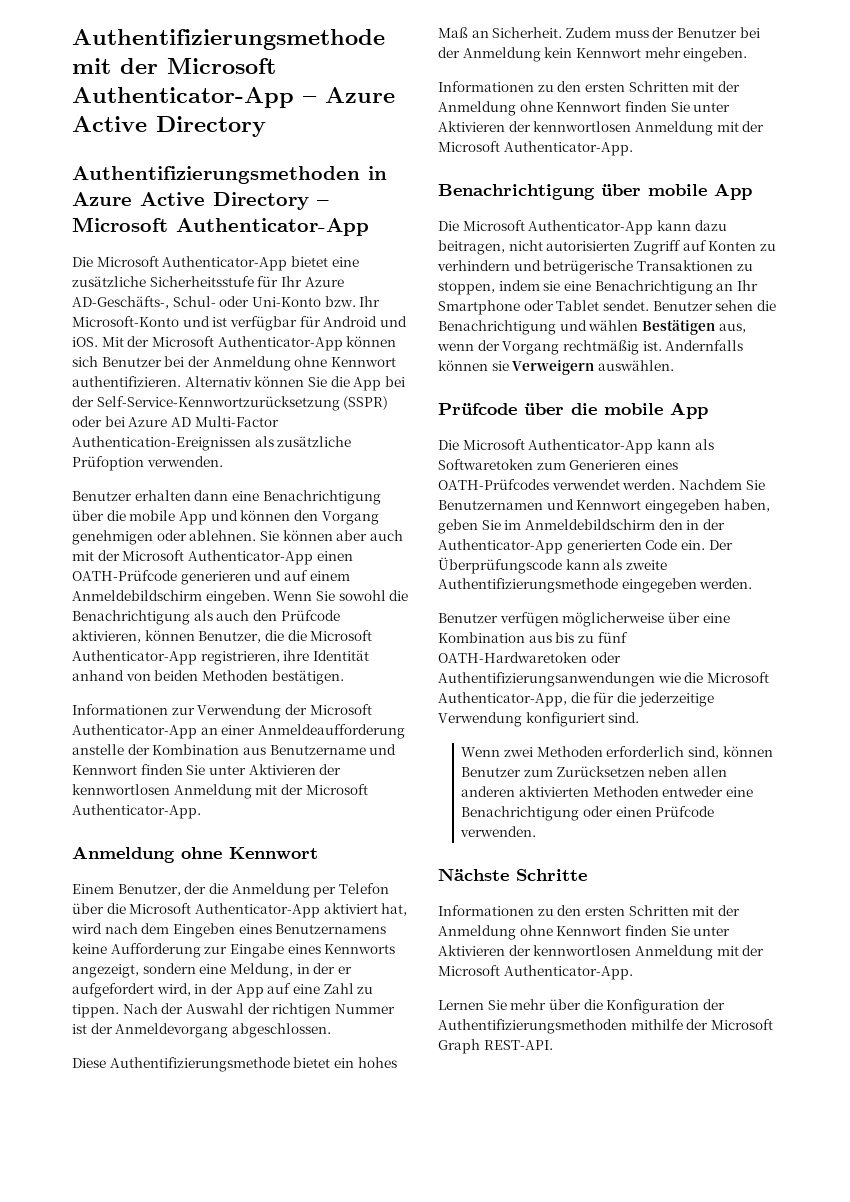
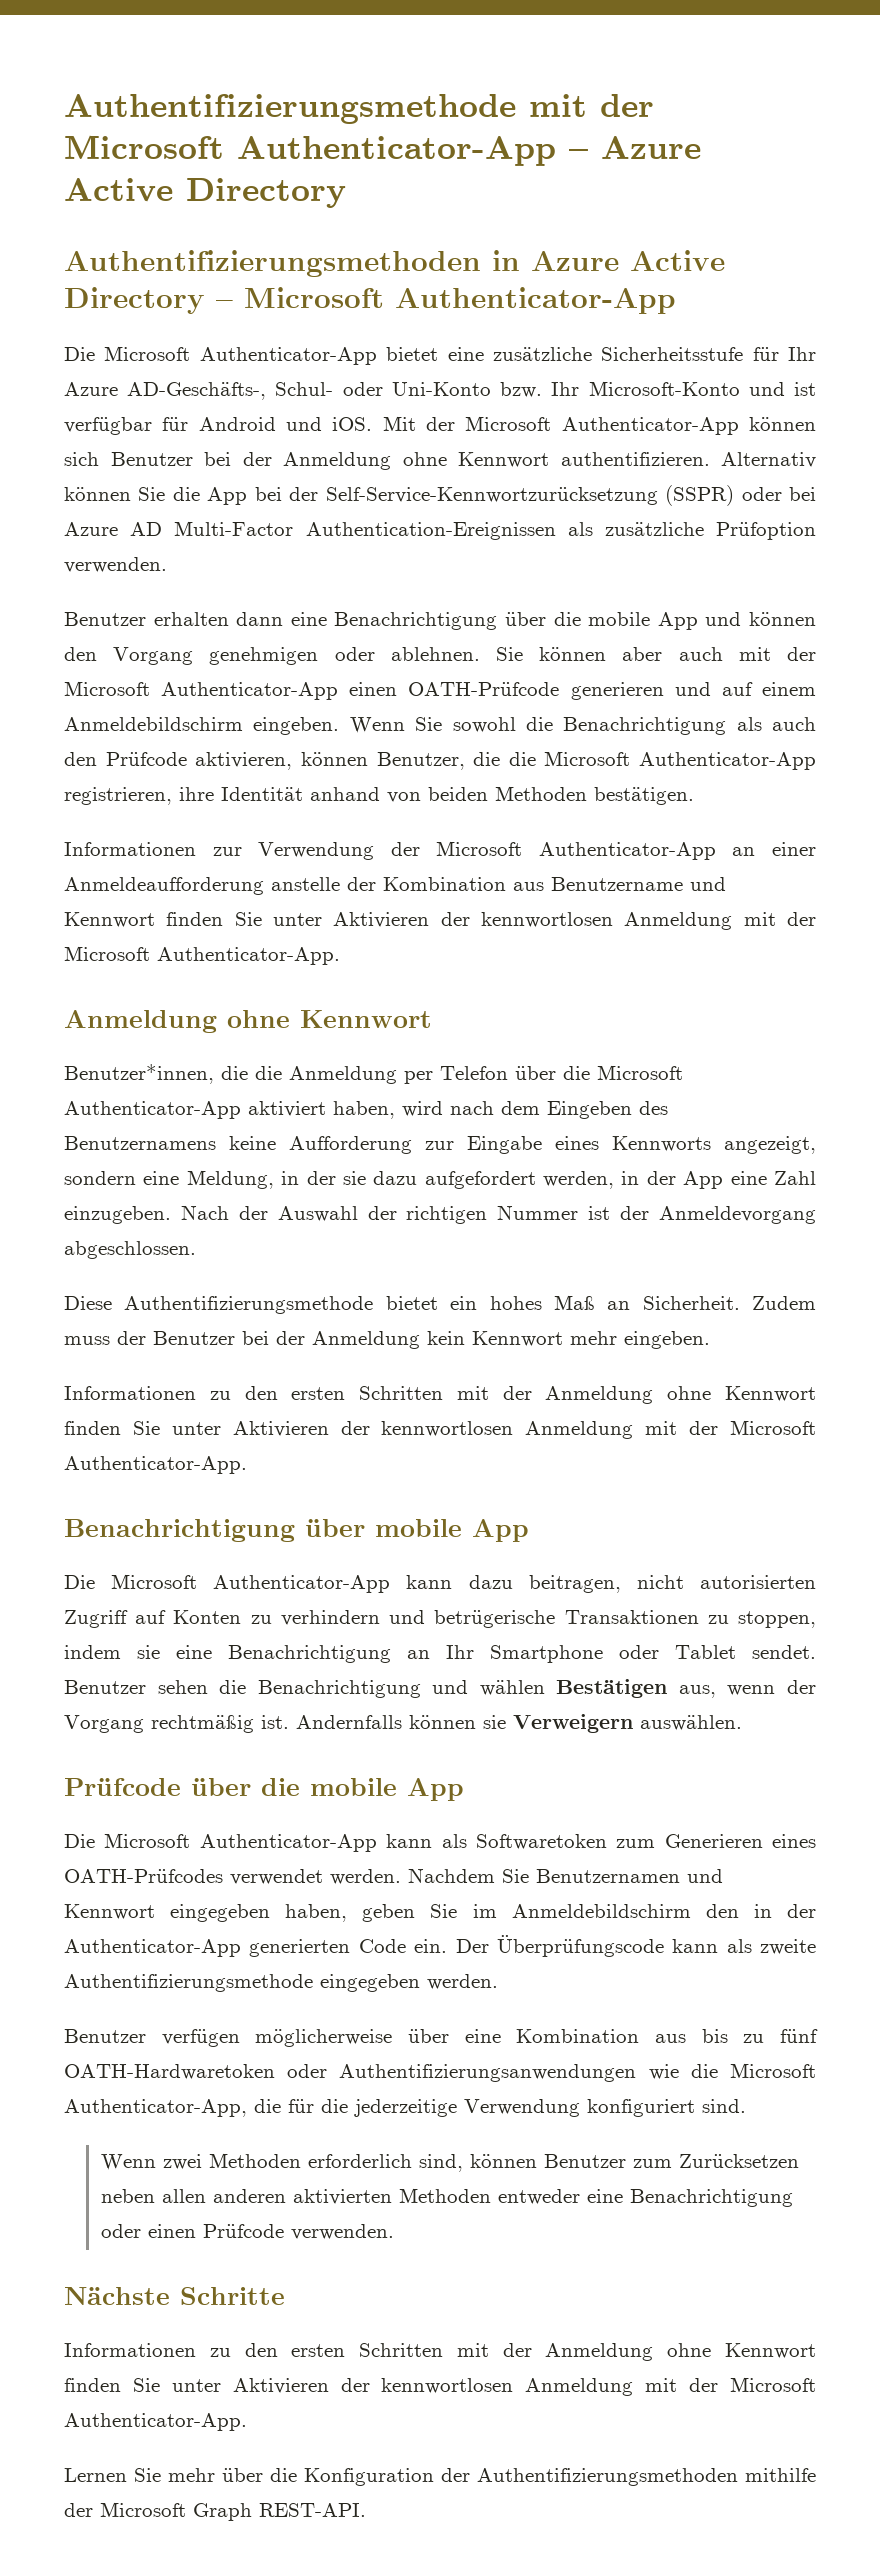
[72,883,207,896] Einem Benutzer, der -> [64,1064,248,1084] Benutzer*innen, die
[381,903,408,916] hat, -> [333,1101,395,1119] haben,
[238,924,272,934] eines -> [639,1101,668,1115] des
[337,966,352,974] [72,983,191,998] er aufgefordert wird, -> [342,1171,615,1189] sie dazu aufgefordert werden,
[267,983,292,994] auf -> (724, 1180) none
[357,987,374,994] [72,1004,119,1018] zu tippen. -> [64,1206,171,1224] einzugeben.

